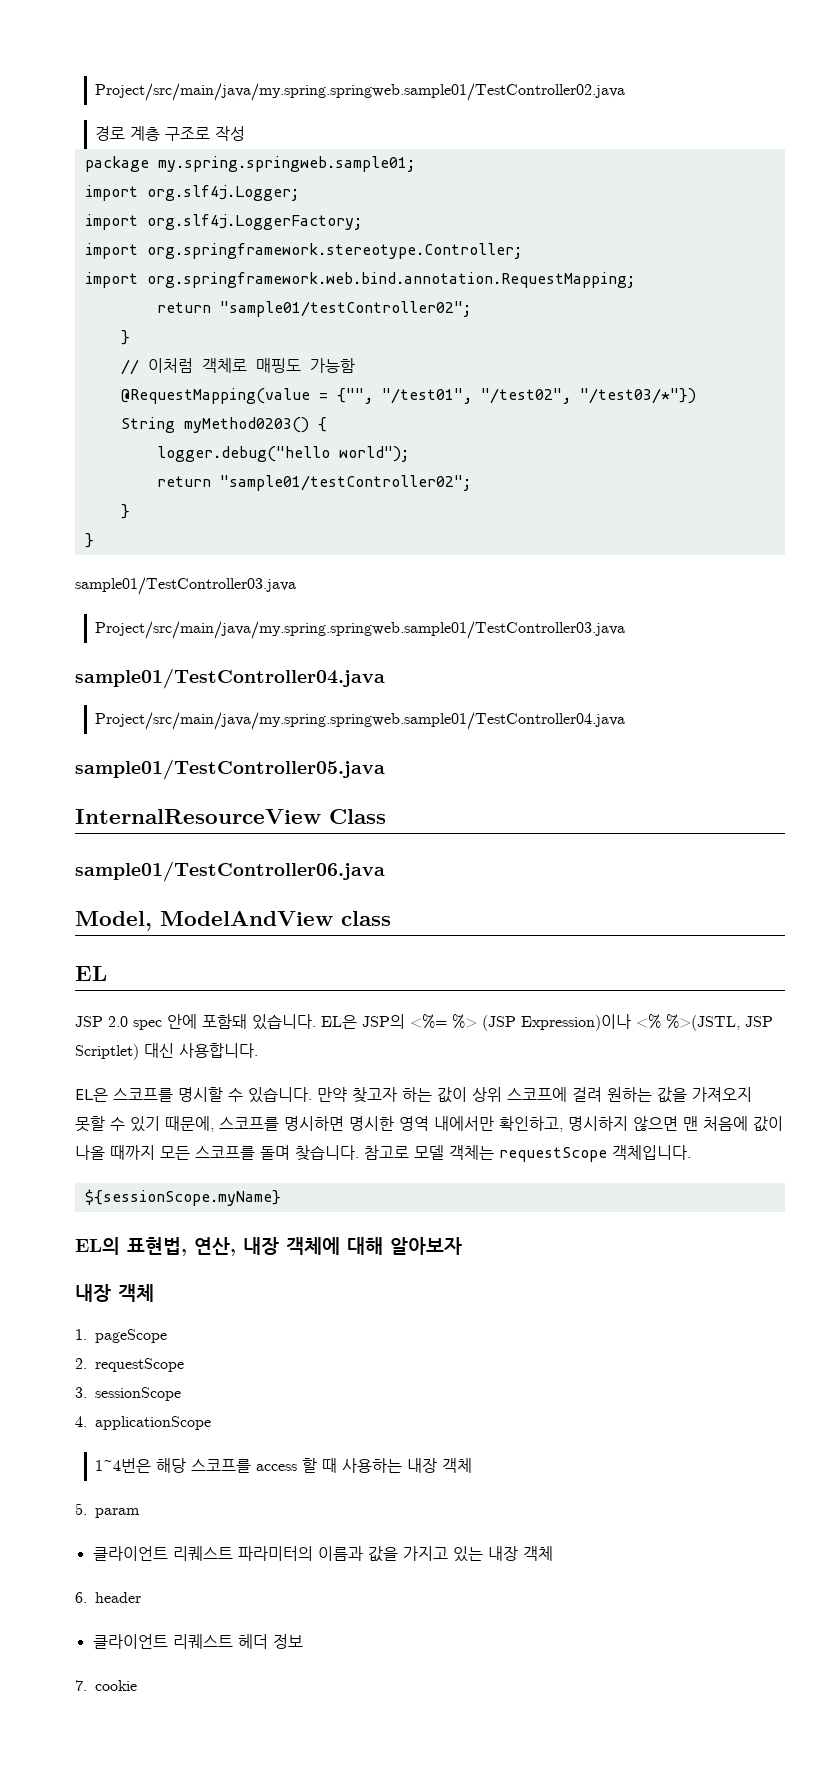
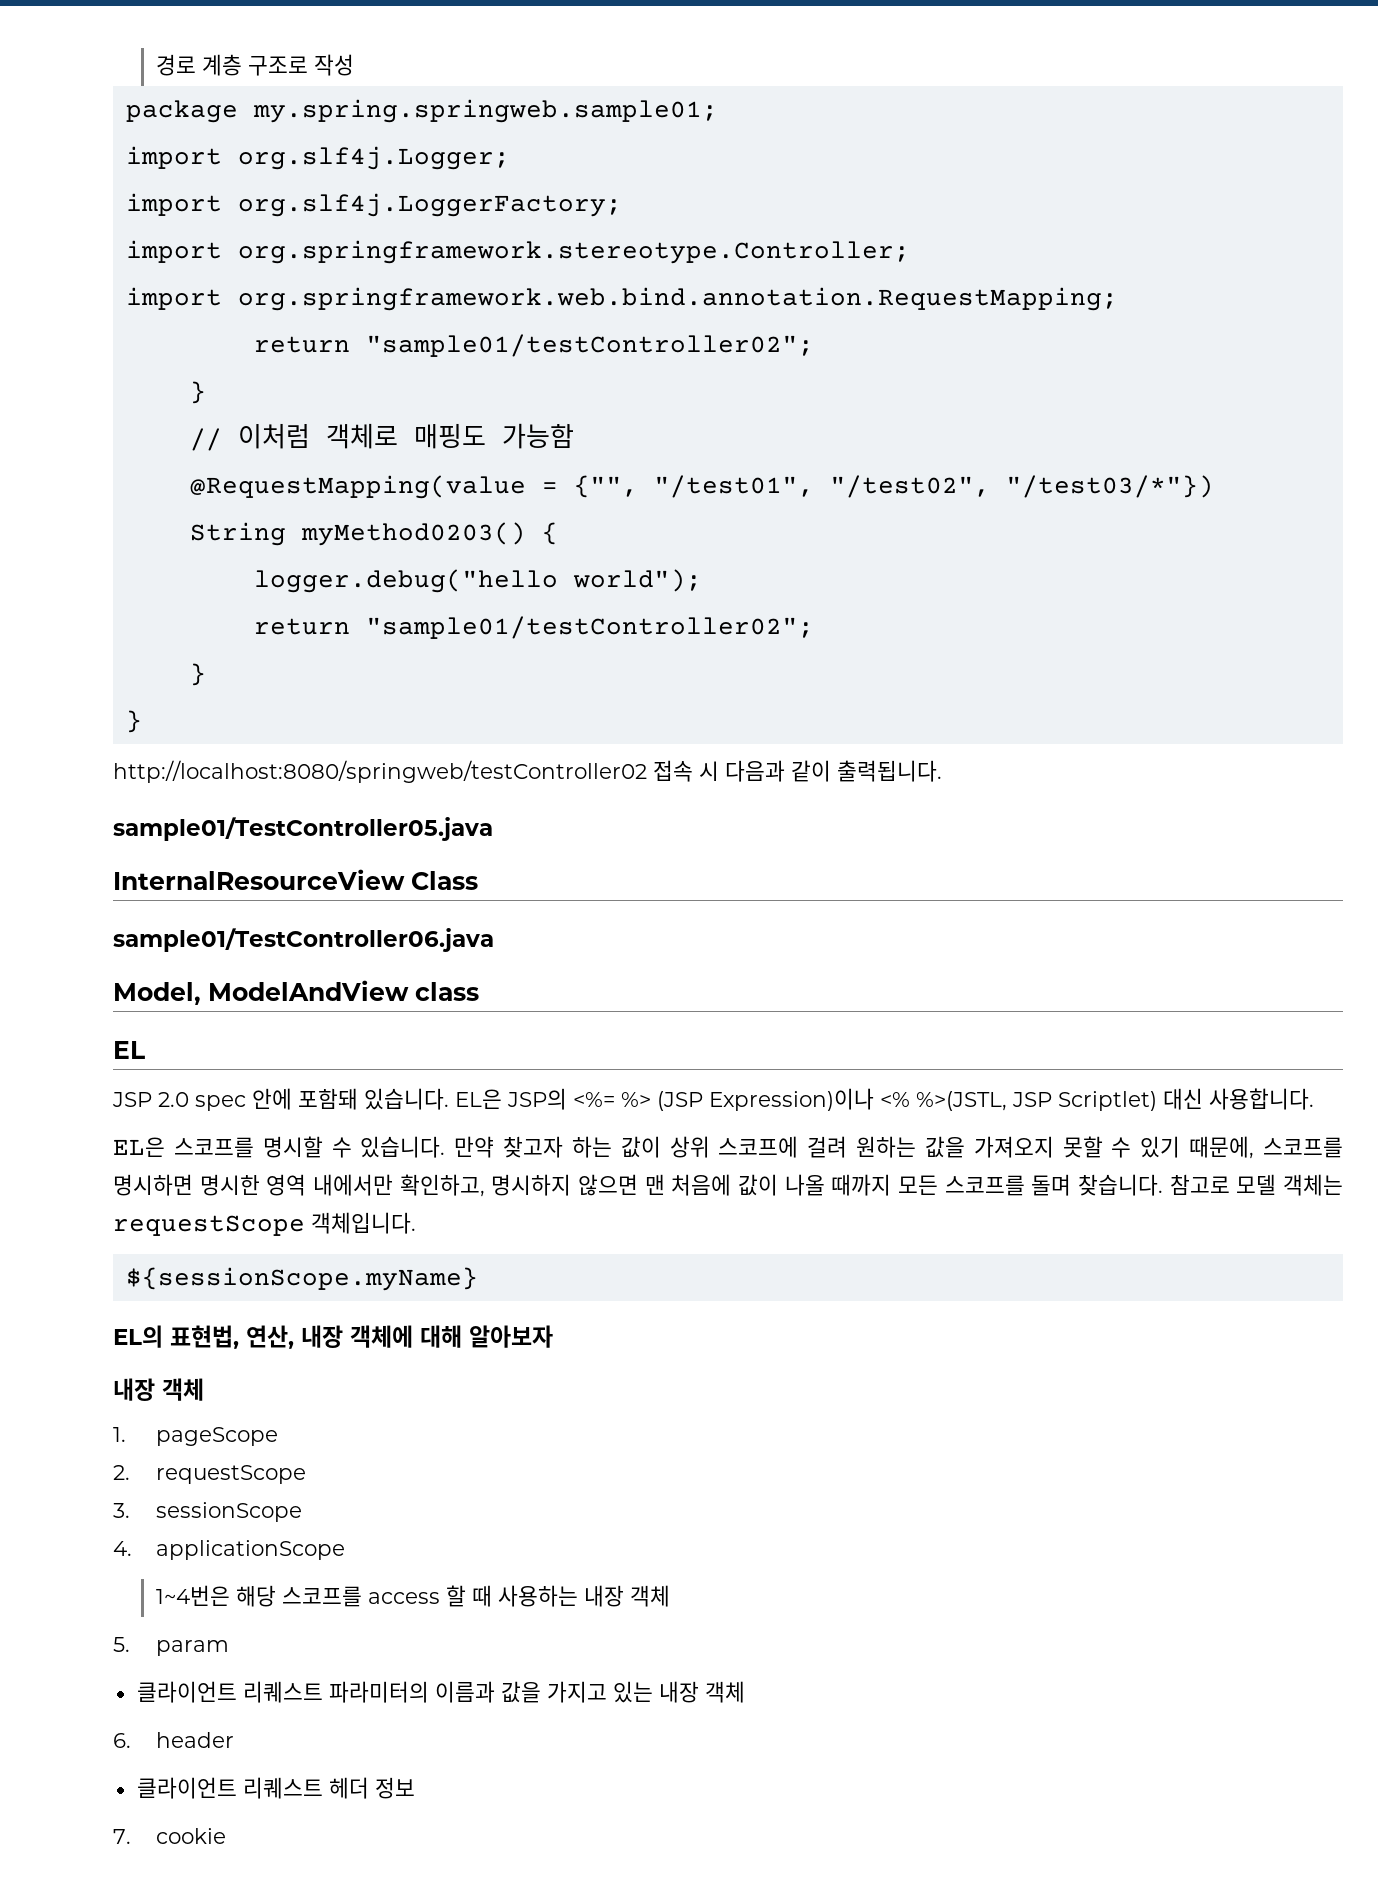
[95,83,626,101] Project/src/main/java/my.spring.springweb.sample01/TestController02.java // -> (155, 65) none
[75,577,296,595] [95,621,626,639] [75,668,385,689] [95,712,626,730] sample01/TestController03.java // Project/src/main/java/my.spring.springweb.sample01/TestController03.java // sample01/TestController04.java // Project/src/main/java/my.spring.springweb.sample01/TestController04.java -> [113,760,942,783] http://localhost:8080/springweb/testController02 접속 시 다음과 같이 출력됩니다.

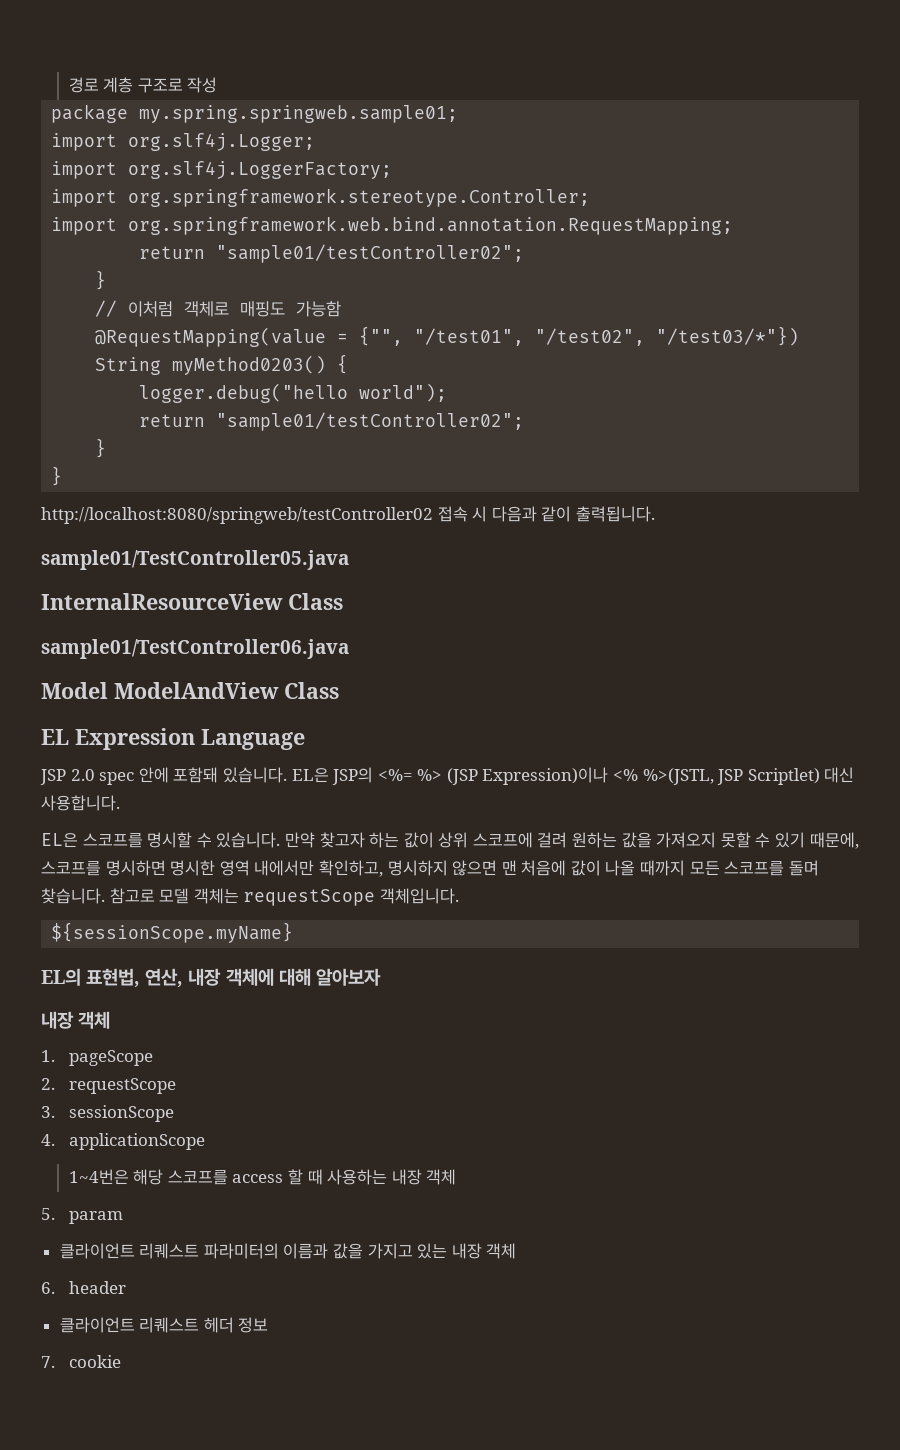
[113,980,479,1005] Model, ModelAndView class -> [41,682,339,699] Model ModelAndView Class
(145, 1050) none -> [75,728,305,750] Expression Language

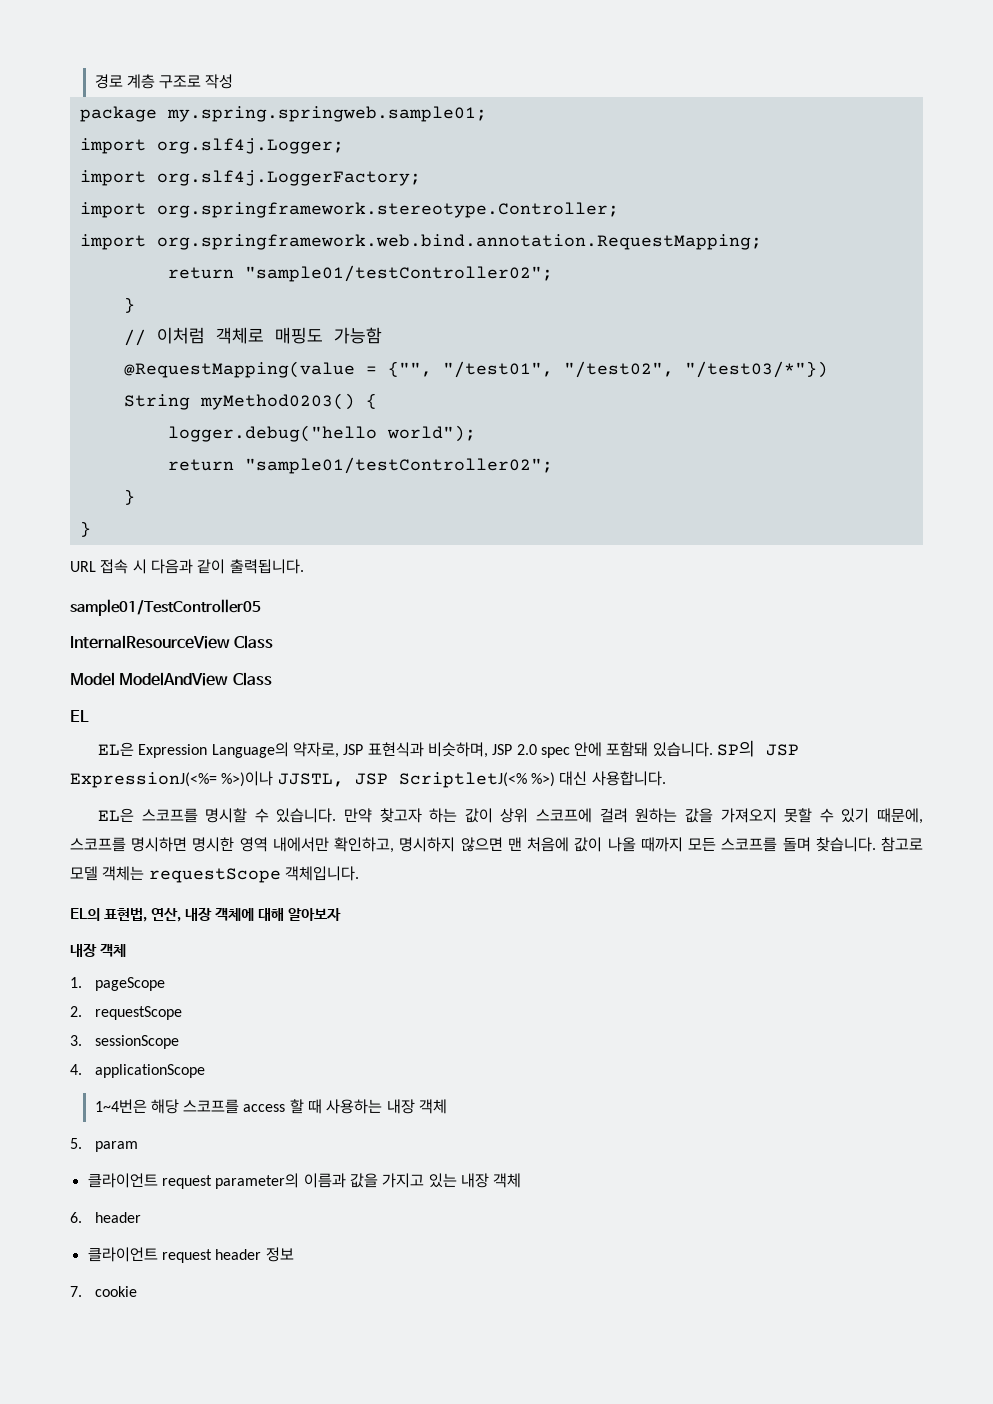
[41,507,433,524] http://localhost:8080/springweb/testController02 -> [70,561,96,572] URL
[41,550,349,570] sample01/TestController05.java -> [70,599,261,616] sample01/TestController05
[41,639,349,659] // sample01/TestController06.java -> (274, 642) none
[75,728,305,750] Expression Language // -> [97,742,488,758] // EL은 Expression Language의 약자로, JSP 표현식과 비슷하며,
[291,767,820,785] EL은 JSP의 <%= %> (JSP Expression)이나 <% %>(JSTL, JSP Scriptlet) -> [717,740,800,757] [70,771,555,788] SP의 JSP ExpressionJ(<%= %>)이나 JJSTL, JSP ScriptletJ(<% %>)
[51,922,294,943] // ${sessionScope.myName} -> (359, 873) none
[139,1243,279,1259] 리퀘스트 파라미터의 -> [161,1173,300,1189] request parameter의
[139,1317,234,1333] 리퀘스트 헤더 -> [161,1249,262,1263] request header

